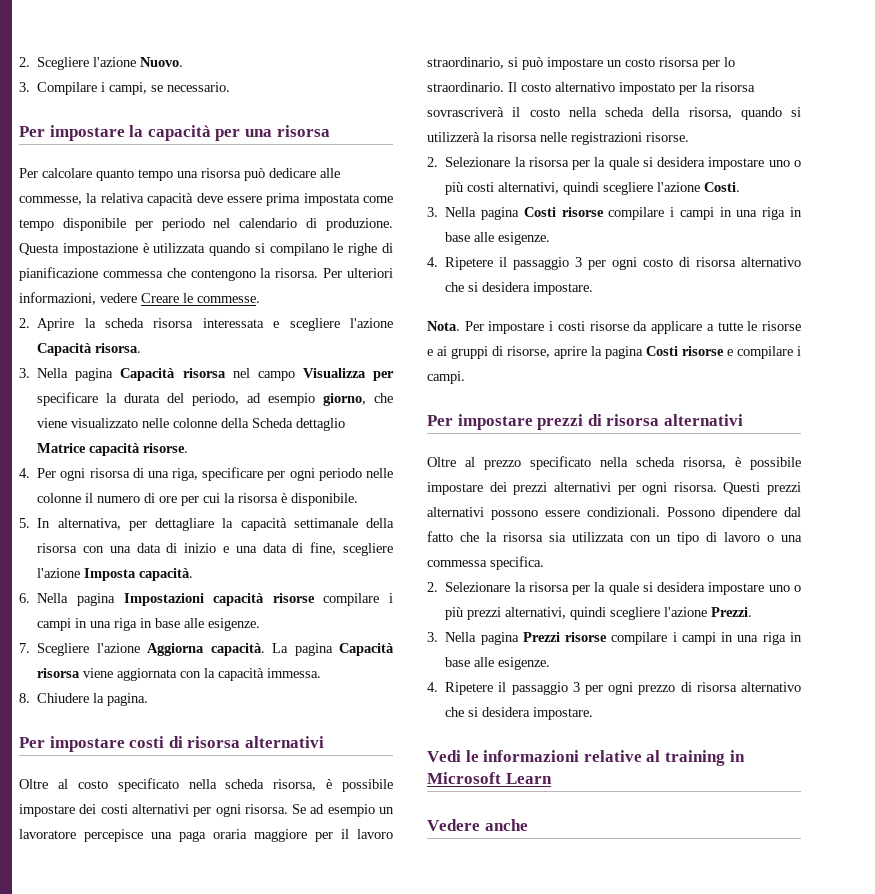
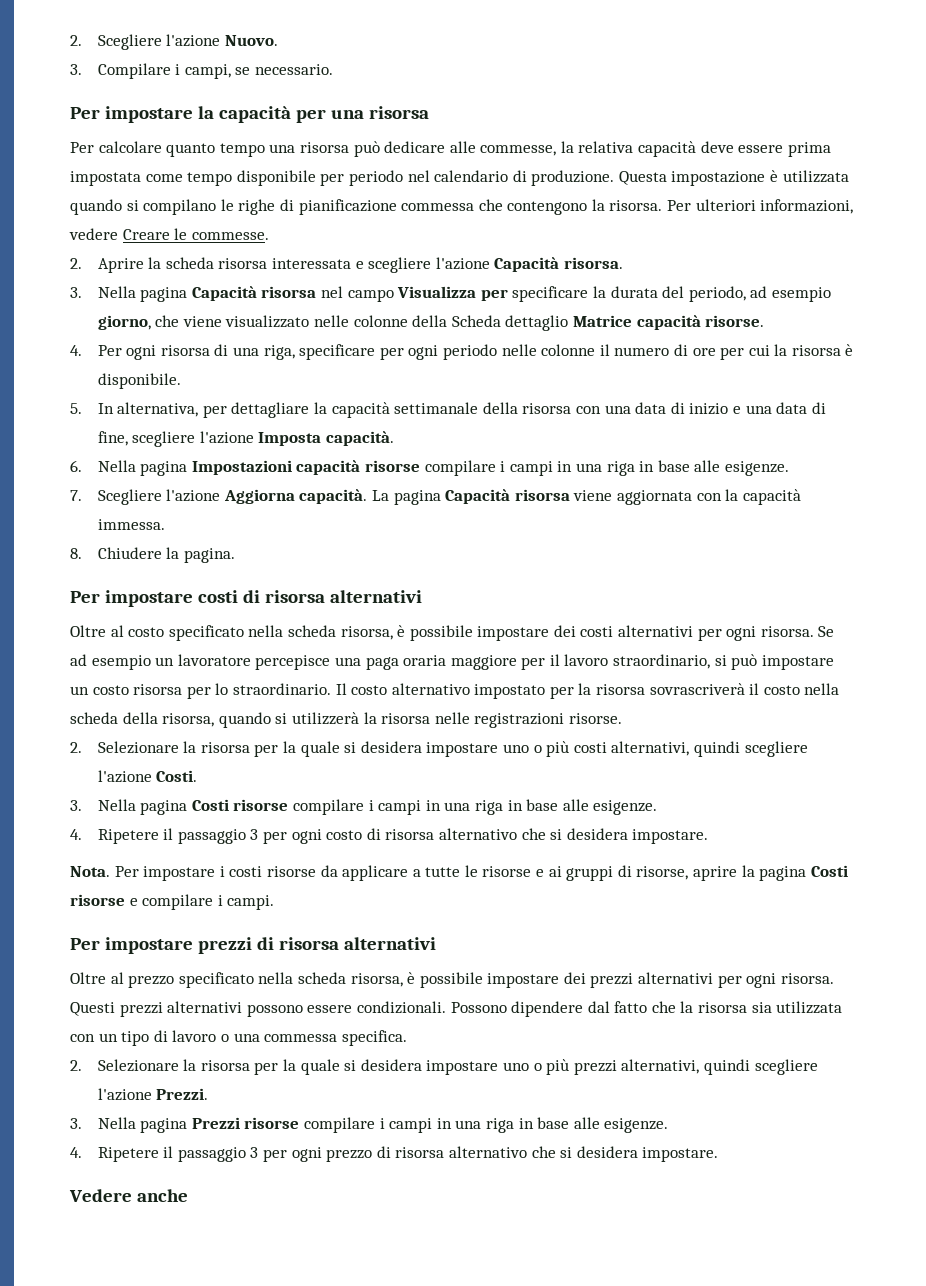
[427,750,745,766] [427,772,552,784] // Vedi le informazioni relative al training in Microsoft Learn -> (719, 1154) none

